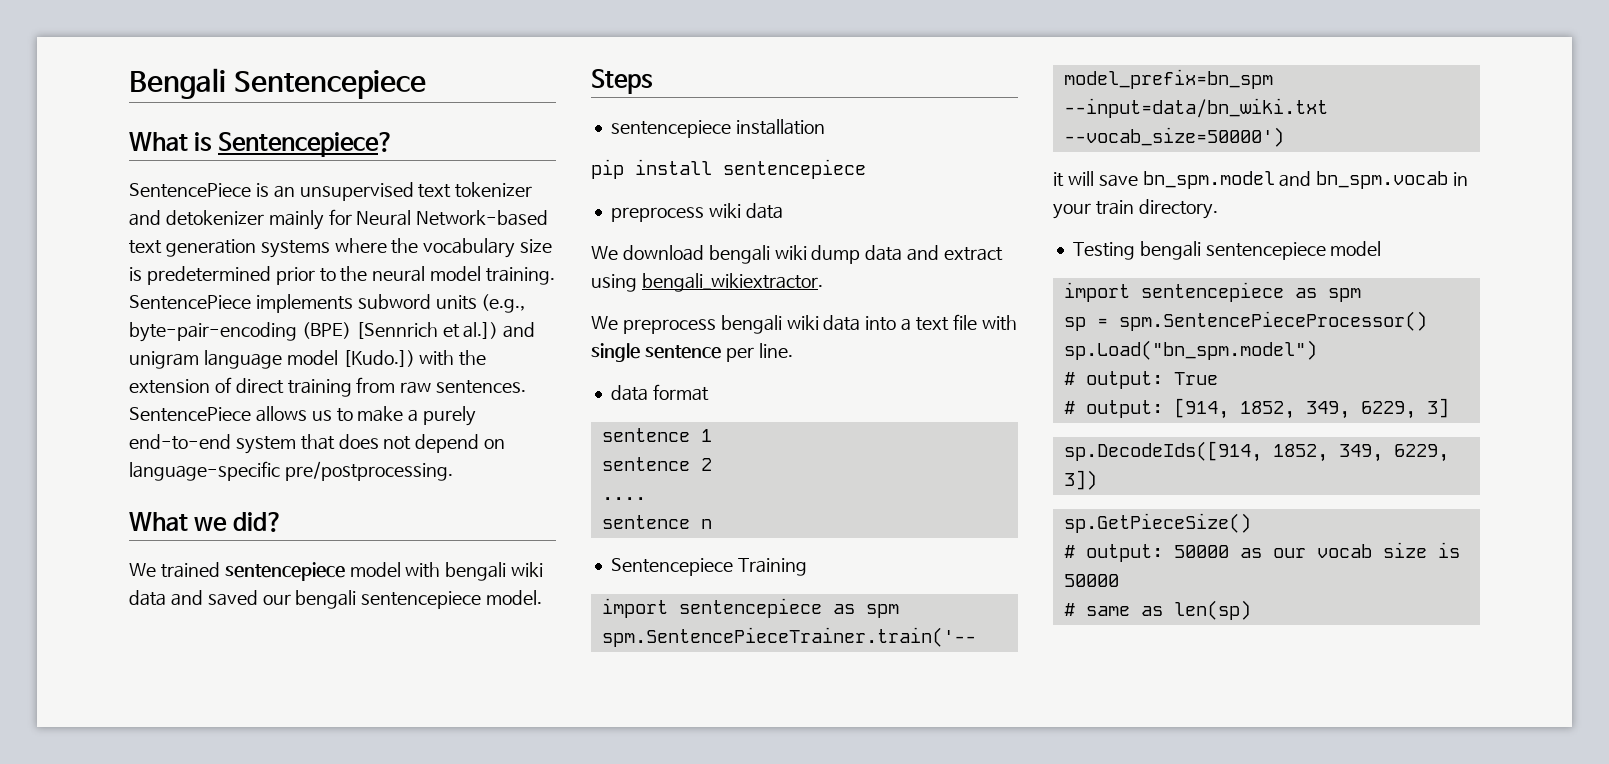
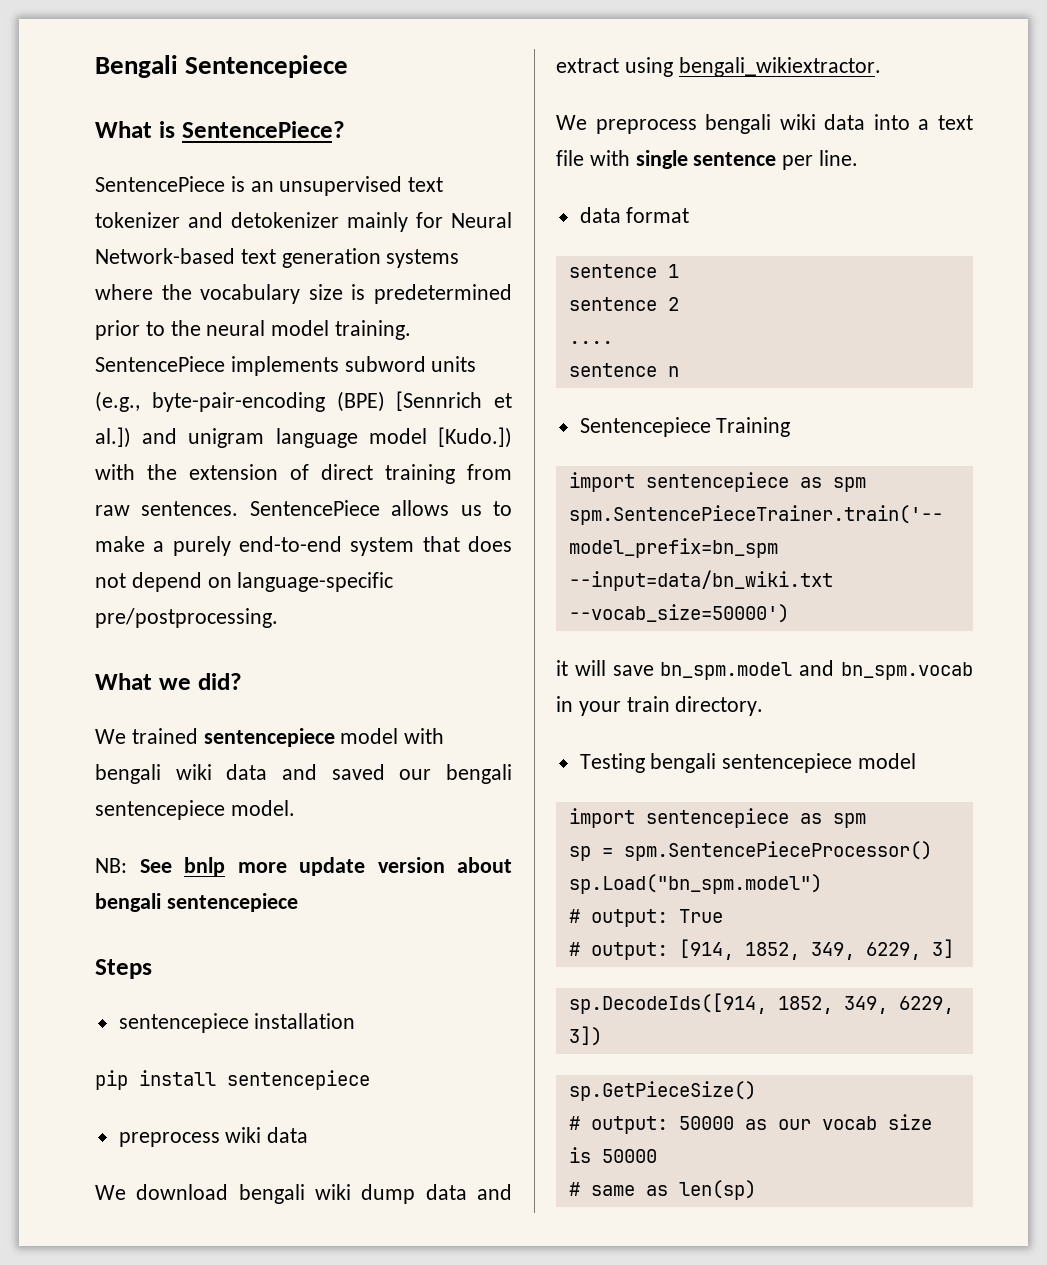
[217,132,394,157] Sentencepiece? -> [181,121,345,138] SentencePiece?
(543, 597) none -> [95,857,512,876] [95,893,298,912] // NB: See bnlp more update version about bengali sentencepiece

